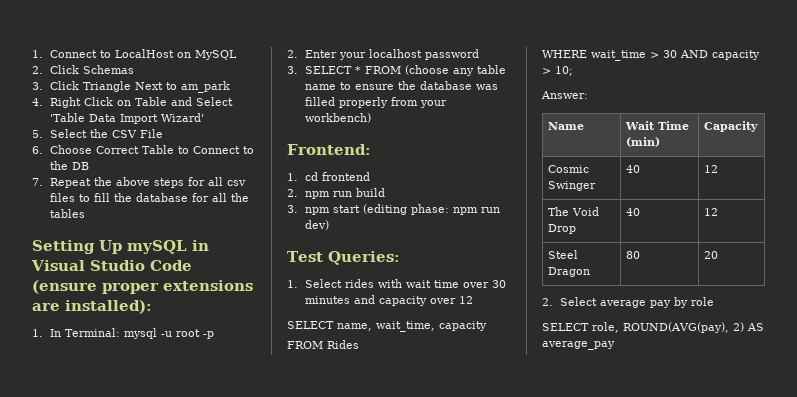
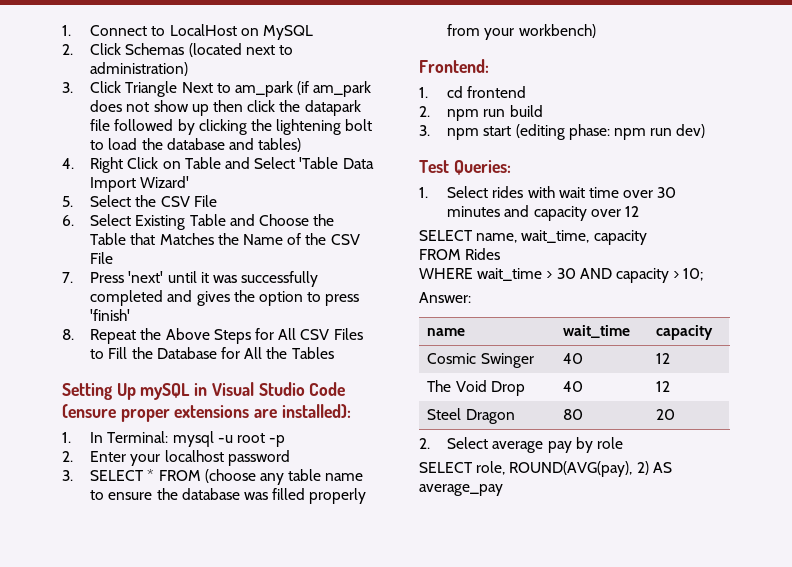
(135, 69) none -> [188,43,293,57] [90,62,189,76] (located next to administration)
(231, 87) none -> [297,81,372,97] [90,100,361,116] [90,119,373,135] [90,138,302,152] (if am_park does not show up then click the datapark file followed by clicking the lightening bolt to load the database and tables)
[50,145,255,154] [50,161,90,170] [32,177,247,188] [50,193,250,202] [50,209,86,218] Choose Correct Table to Connect to the DB // 7. Repeat the above steps for all csv files to fill the database for all the tables -> [90,214,335,230] [90,233,360,245] [90,252,114,264] [62,271,319,287] [90,290,360,306] [90,309,131,321] [62,328,363,344] [90,347,334,359] Select Existing Table and Choose the Table that Matches the Name of the CSV File // 7. Press 'next' until it was successfully completed and gives the option to press 'finish' // 8. Repeat the Above Steps for All CSV Files to Fill the Database for All the Tables
[547,122,584,130] [624,121,689,130] [625,137,660,147] [703,121,758,132] Name | Wait Time (min) | Capacity -> [427,328,466,336] [563,325,631,338] [656,325,714,340] name | wait_time | capacity

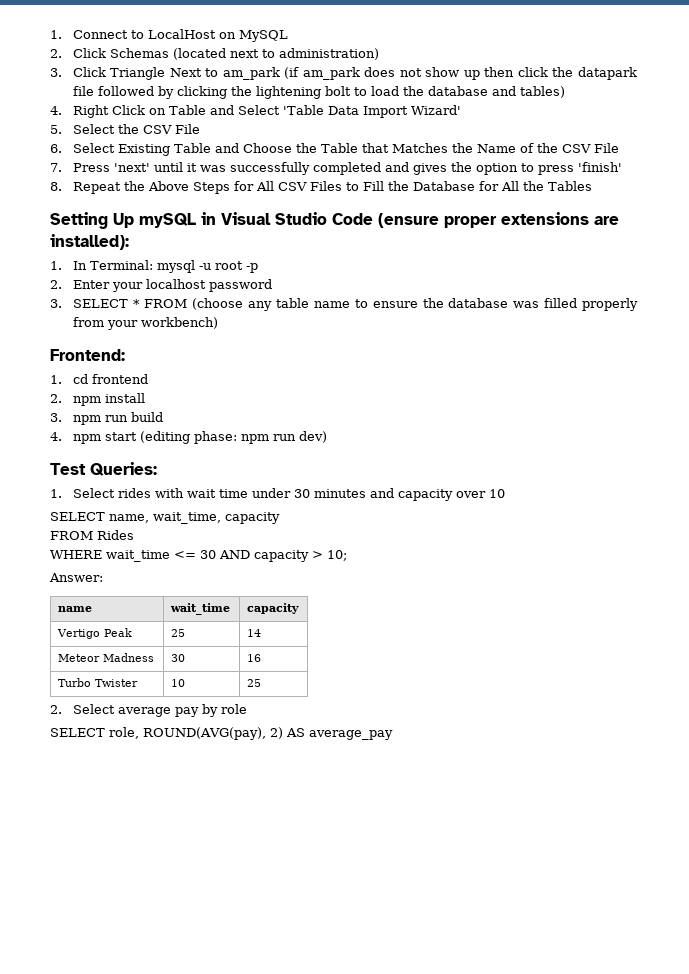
(480, 115) none -> [104,393,145,403] [50,413,101,425] install // 3. npm
[419,125,430,136] 3. -> [50,432,62,441] 4.
[623,190,654,198] over -> [251,488,291,498] under
[624,206,639,217] 12 -> [488,489,505,498] 10
[546,271,553,279] > -> [174,551,196,559] <=
[427,353,534,368] [563,353,584,364] [656,353,671,364] [427,380,525,396] [563,381,584,392] [656,381,671,392] [427,408,515,424] [563,409,584,420] [656,409,676,420] Cosmic Swinger | 40 | 12 // The Void Drop | 40 | 12 // Steel Dragon | 80 | 20 -> [57,628,133,639] [171,629,186,637] [247,629,262,637] [58,653,155,662] [171,654,186,662] [247,654,262,662] [58,678,139,687] [171,679,186,687] [247,679,262,687] Vertigo Peak | 25 | 14 // Meteor Madness | 30 | 16 // Turbo Twister | 10 | 25

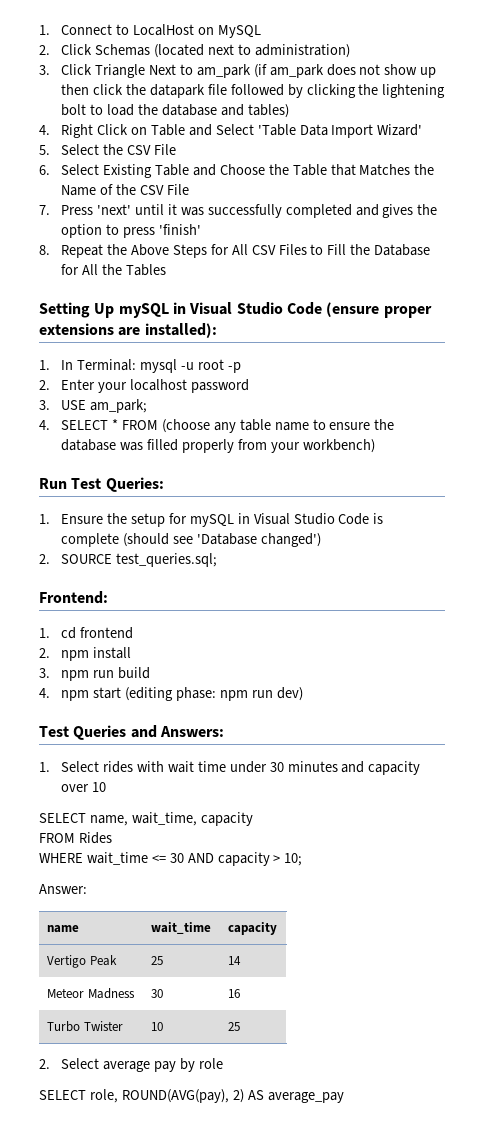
(62, 303) none -> [61,399,148,413] [39,420,50,430] USE am_park; // 4.
(218, 323) none -> [39,477,164,492] [39,513,384,527] [61,533,321,547] [39,553,218,567] // Run Test Queries: // 1. Ensure the setup for mySQL in Visual Studio Code is complete (should see 'Database changed') // 2. SOURCE test_queries.sql;
[90,462,157,476] Queries: -> [73,725,224,740] Queries and Answers:

